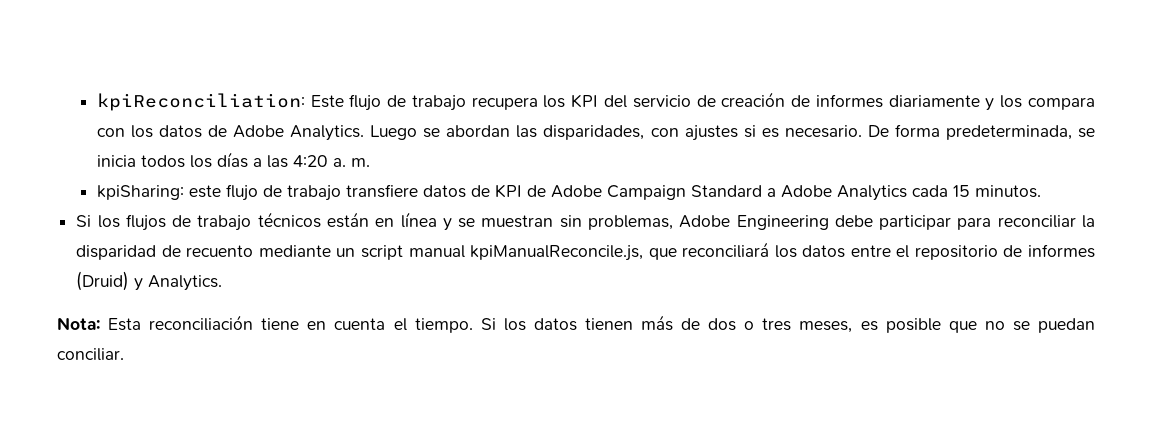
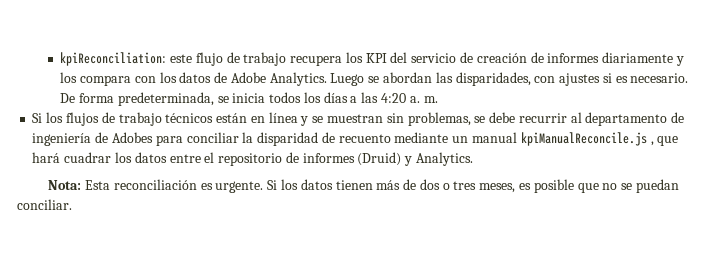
[310,95,344,108] Este -> [169,54,192,63] este
[96,184,1041,201] // kpiSharing: este flujo de trabajo transfiere datos de KPI de Adobe Campaign Standard a Adobe Analytics cada 15 minutos. -> (438, 99) none
[679,215,1076,230] Adobe Engineering debe participar para reconciliar -> [474,112,685,126] [32,132,239,146] se debe recurrir al departamento de ingeniería de Adobes para conciliar
[360,242,770,261] script manual kpiManualReconcile.js, que reconciliará -> [471,132,679,146] [32,152,112,163] manual kpiManualReconcile.js , que hará cuadrar
[261,318,473,333] tiene en cuenta el tiempo. -> [200,181,264,193] es urgente.

